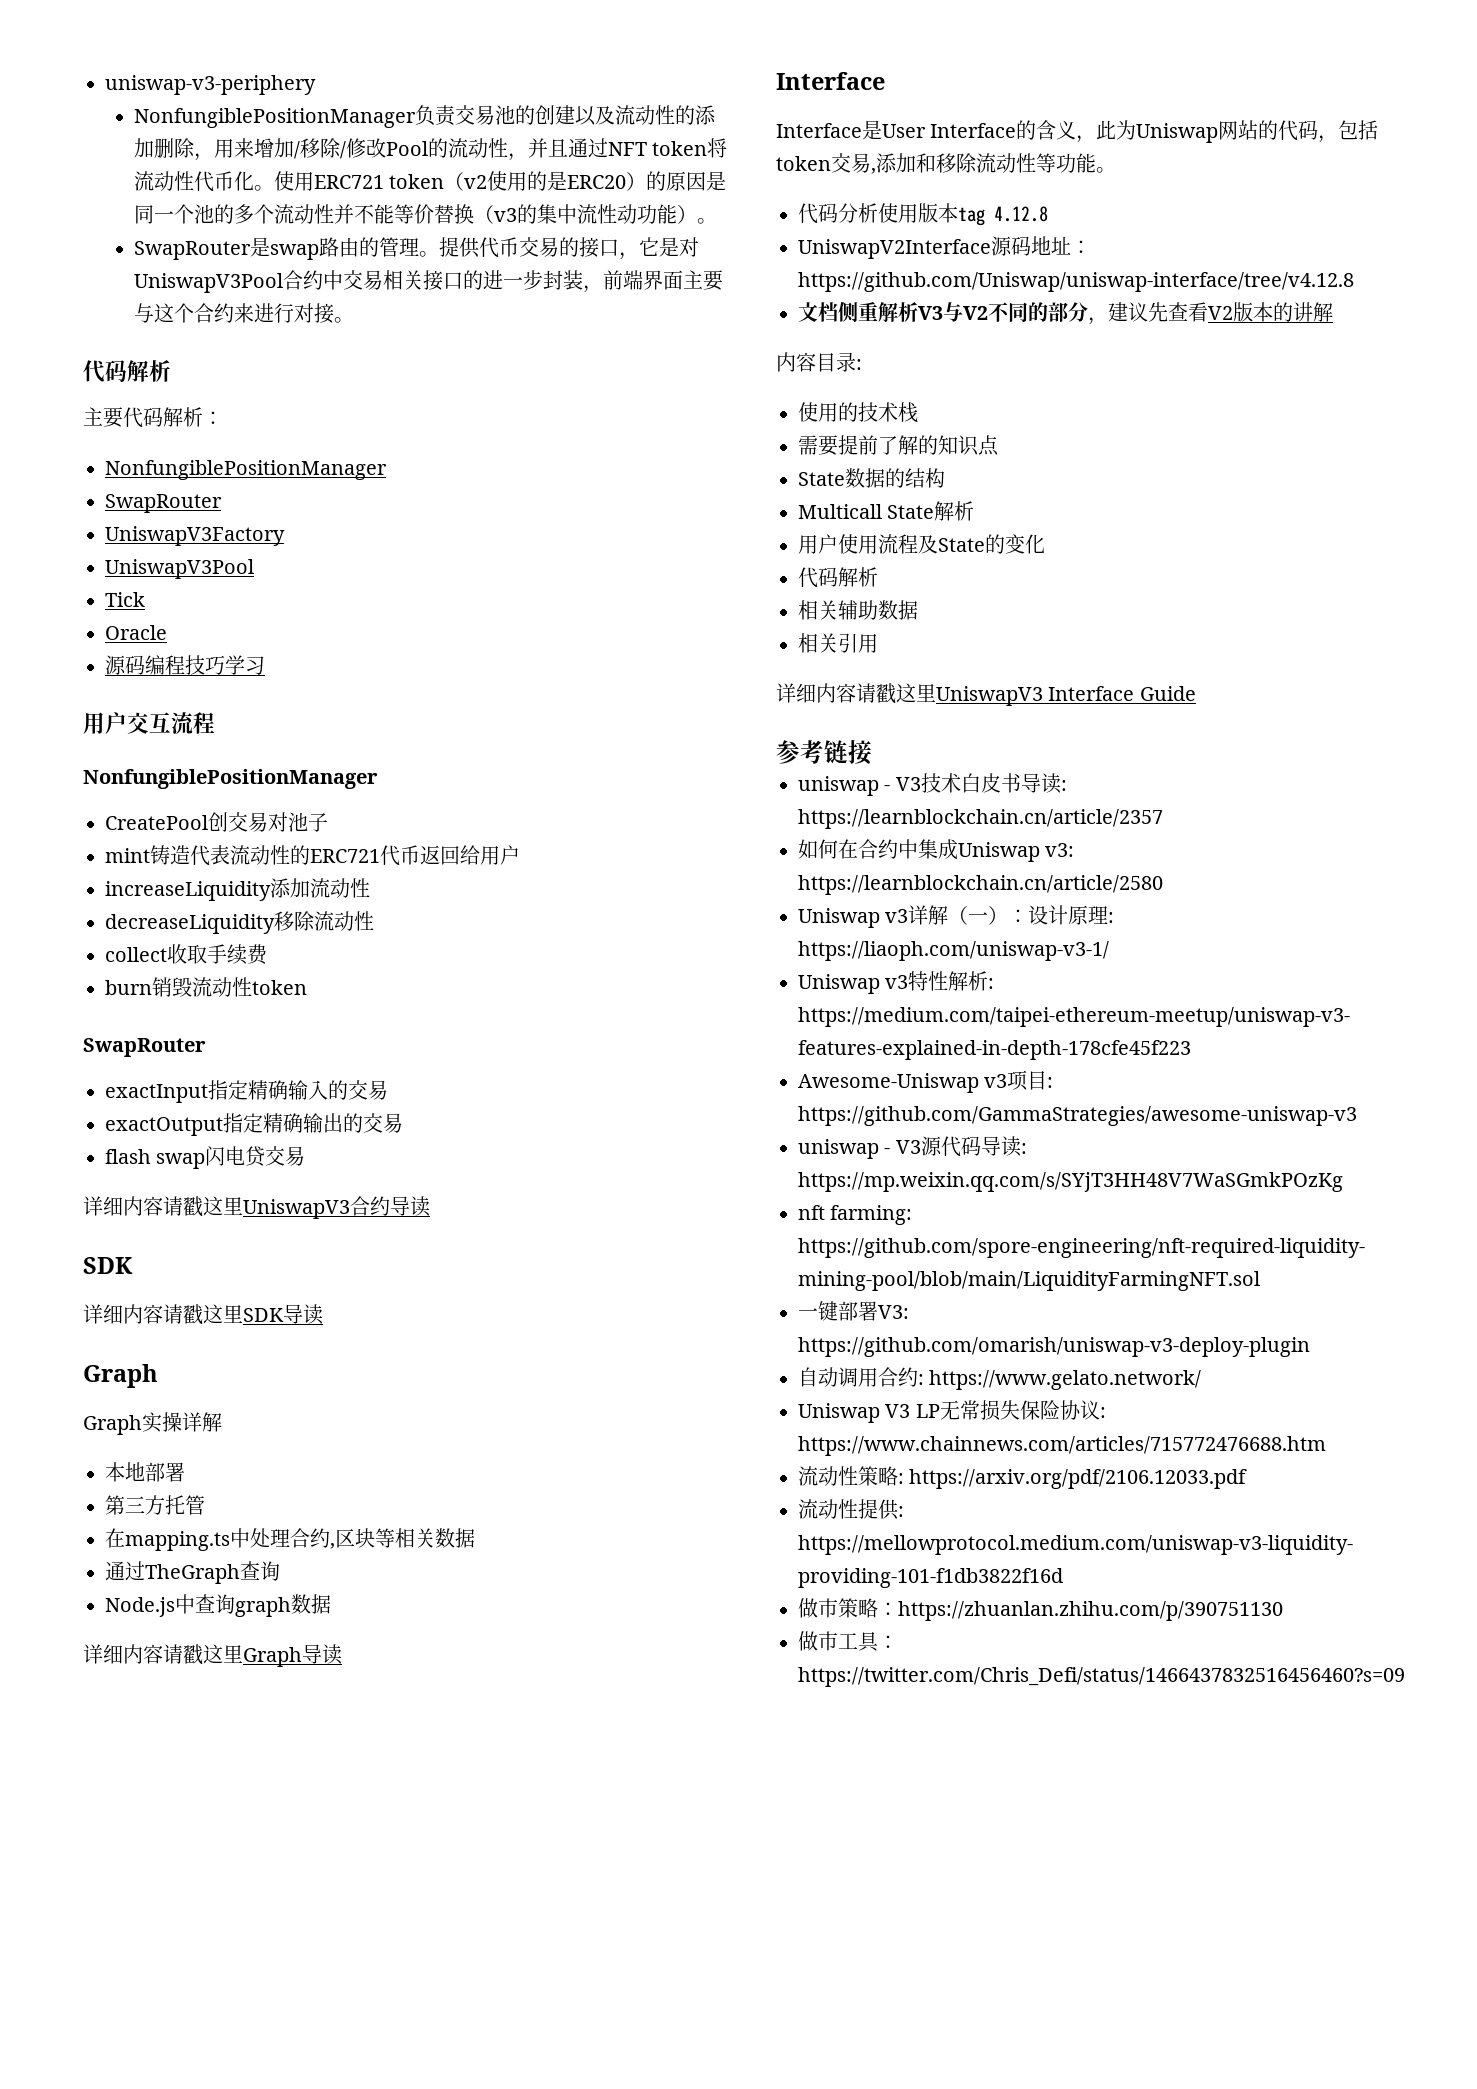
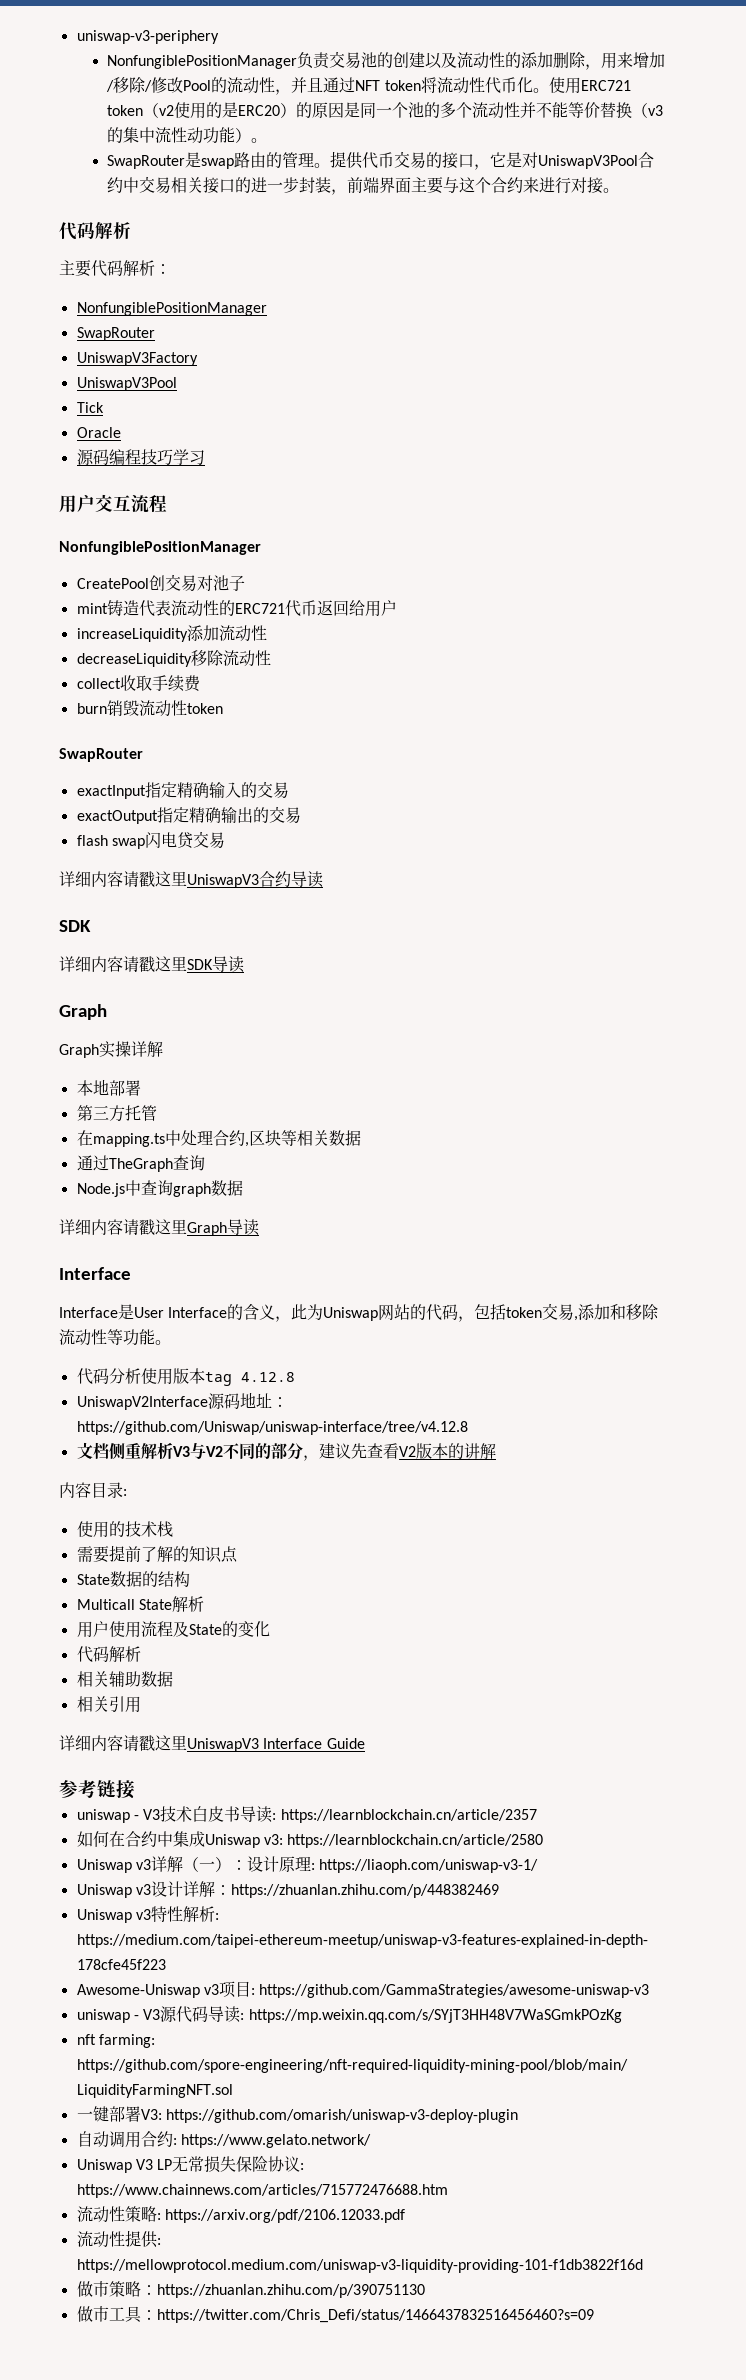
(1109, 951) none -> [76,1881,499,1898] // Uniswap v3设计详解：https://zhuanlan.zhihu.com/p/448382469

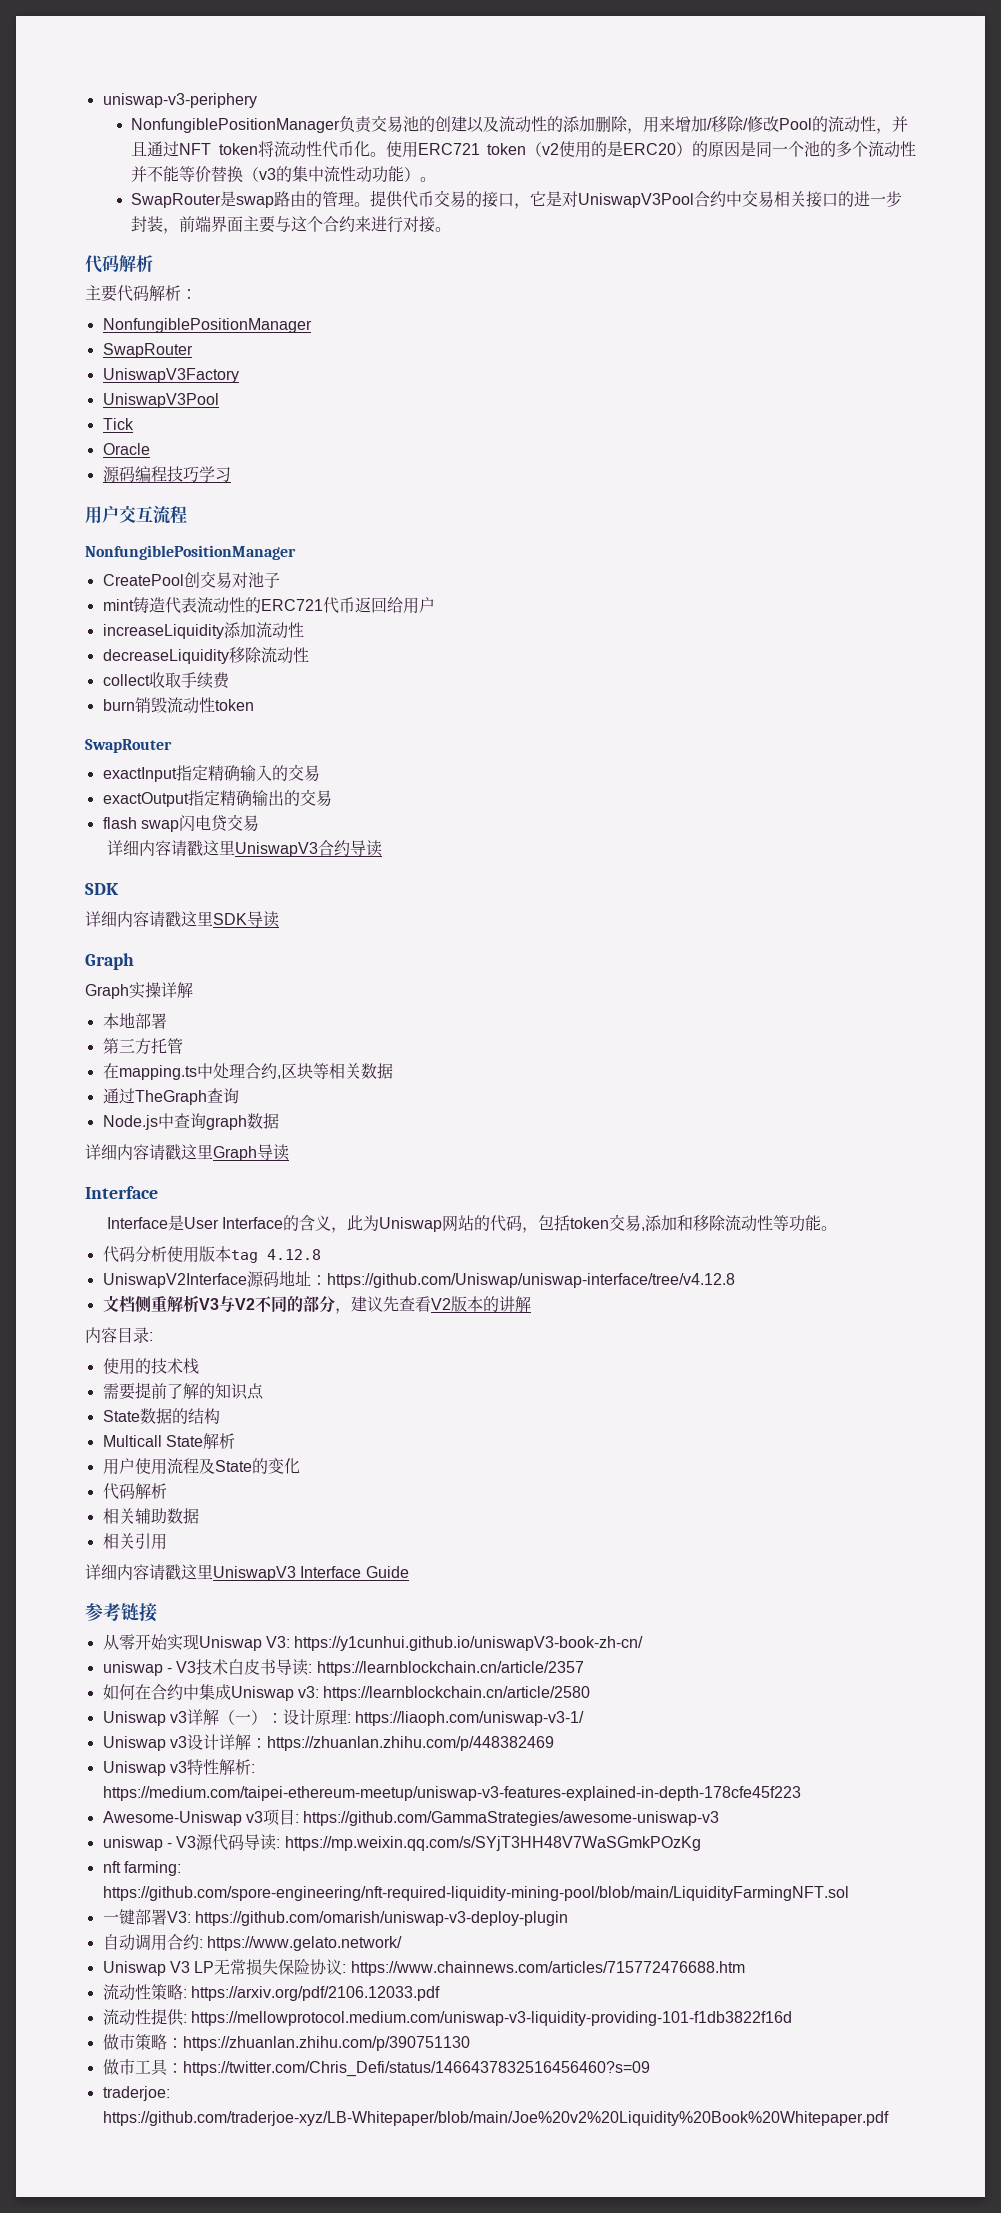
(135, 1789) none -> [102,1634,644,1651] // 从零开始实现Uniswap V3: https://y1cunhui.github.io/uniswapV3-book-zh-cn/
(594, 2316) none -> [102,2086,170,2101] [102,2111,889,2126] // traderjoe: https://github.com/traderjoe-xyz/LB-Whitepaper/blob/main/Joe%20v2%20Liquidity%20Book%20Whitepaper.pdf

